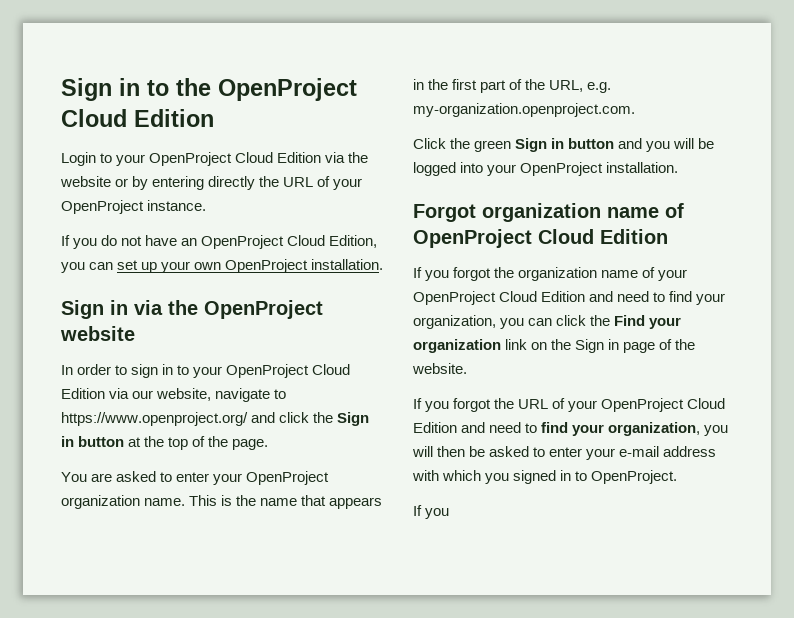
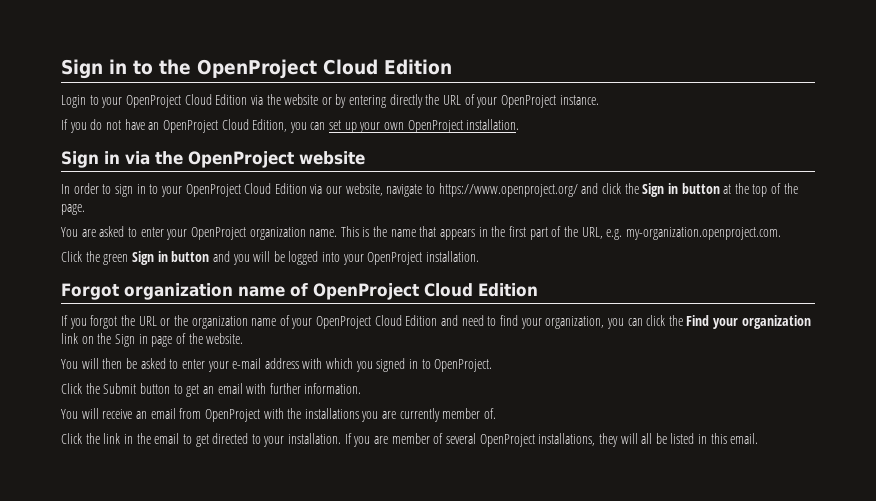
(515, 272) none -> [138,315,188,326] URL or the
[413,398,726,412] [413,422,729,436] If you forgot the URL of your OpenProject Cloud Edition and need to find your organization, you -> [61,359,78,369] You
[413,505,450,519] If you -> [61,383,362,397] [61,408,497,422] [61,433,759,447] Click the Submit button to get an email with further information. // You will receive an email from OpenProject with the installations you are currently member of. // Click the link in the email to get directed to your installation. If you are member of several OpenProject installations, they will all be listed in this email.

